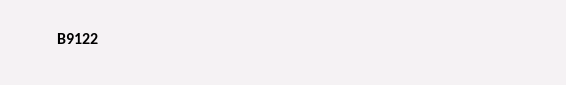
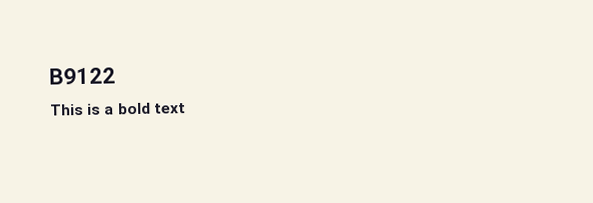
(98, 38) none -> [50,102,186,116] // This is a bold text

